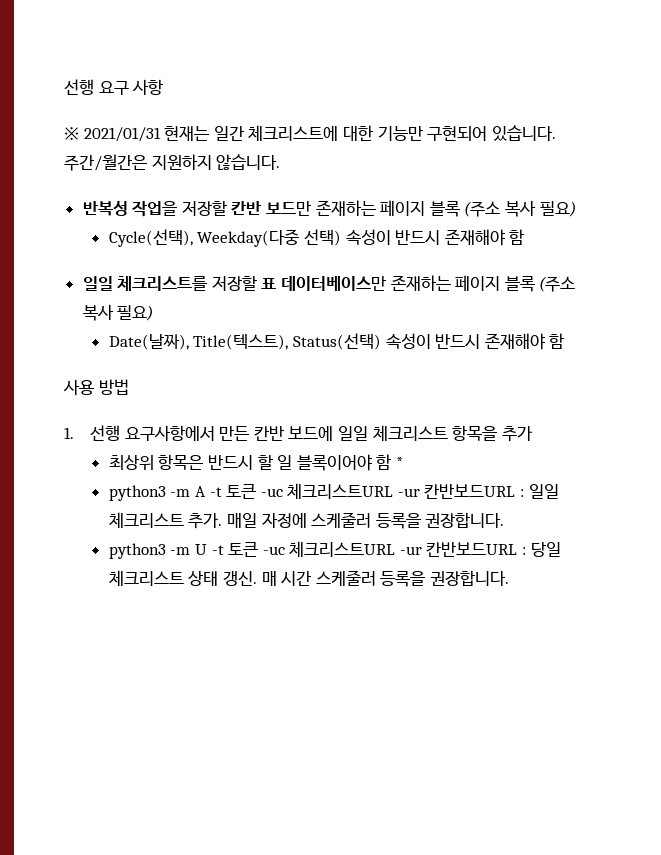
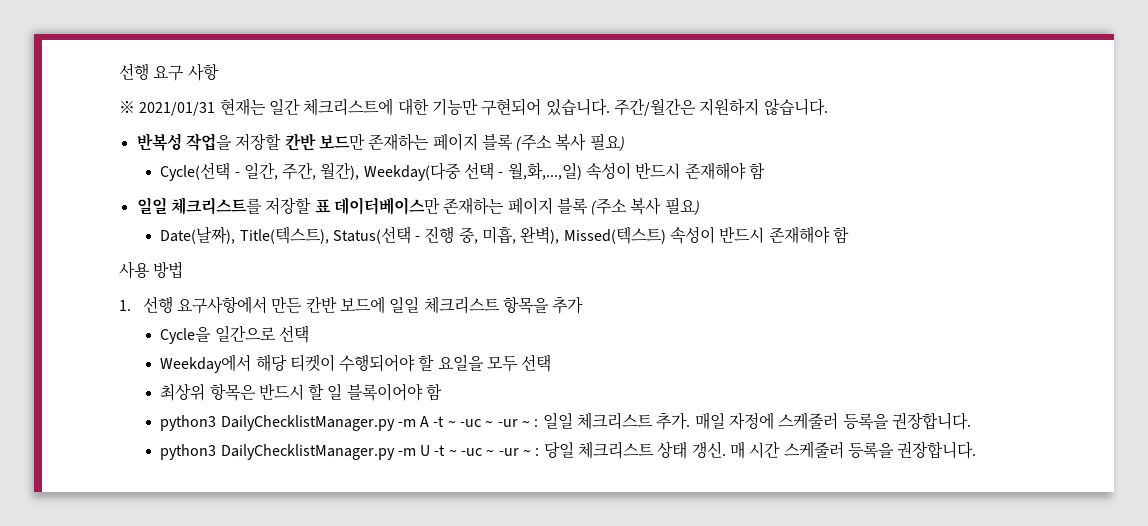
[108,229,341,247] Cycle(선택), Weekday(다중 선택) -> [160,162,582,181] Cycle(선택 - 일간, 주간, 월간), Weekday(다중 선택 - 월,화,...,일)
[292,333,381,350] Status(선택) -> [332,226,666,244] Status(선택 - 진행 중, 미흡, 완벽), Missed(텍스트)
(533, 434) none -> [160,325,309,344] [160,354,552,373] // Cycle을 일간으로 선택 // Weekday에서 해당 티켓이 수행되어야 할 요일을 모두 선택
[395,457,403,468] [108,485,166,501] * // python3 -> [160,415,395,431] // python3 DailyChecklistManager.py
[226,483,516,499] 토큰 -uc 체크리스트URL -ur 칸반보드URL -> [447,419,531,427] ~ -uc ~ -ur ~
(166, 551) none -> [220,444,395,460] DailyChecklistManager.py
[228,541,518,557] 토큰 -uc 체크리스트URL -ur 칸반보드URL -> [448,448,532,456] ~ -uc ~ -ur ~

